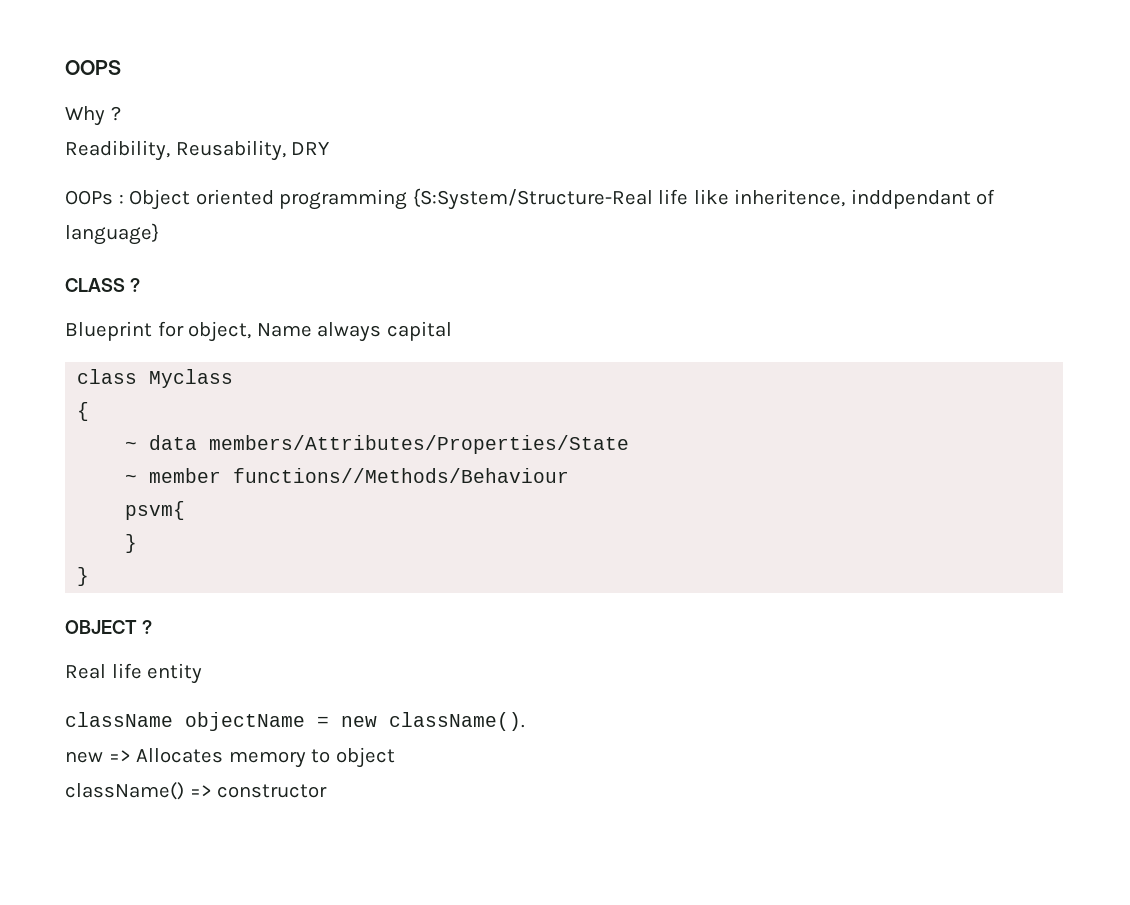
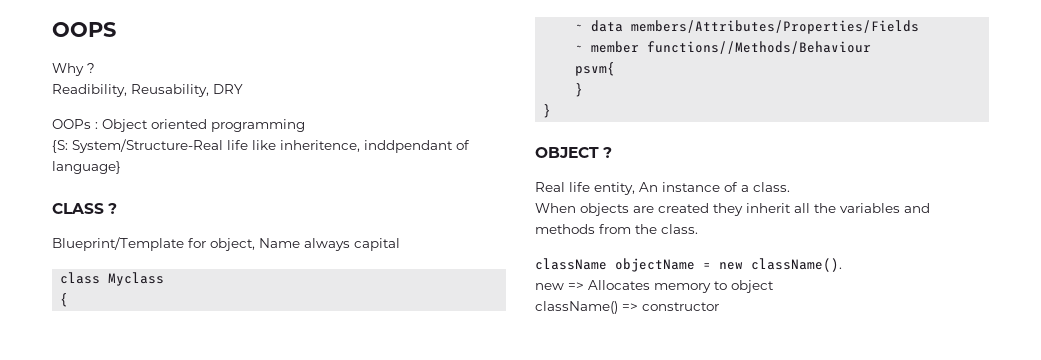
[412,188,653,210] {S:System/Structure-Real -> [52,139,223,153] // {S: System/Structure-Real
[65,321,152,341] Blueprint -> [52,237,184,251] Blueprint/Template
[209,435,630,454] members/Attributes/Properties/State -> [631,20,920,34] members/Attributes/Properties/Fields
[147,663,203,684] entity -> [594,182,790,195] [535,203,930,216] [535,224,698,234] entity, An instance of a class. // When objects are created they inherit all the variables and methods from the class.

